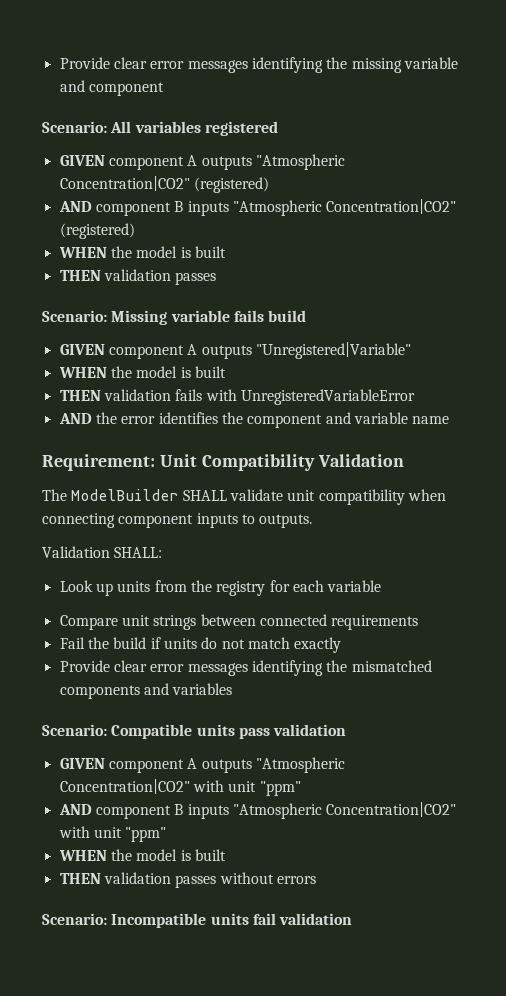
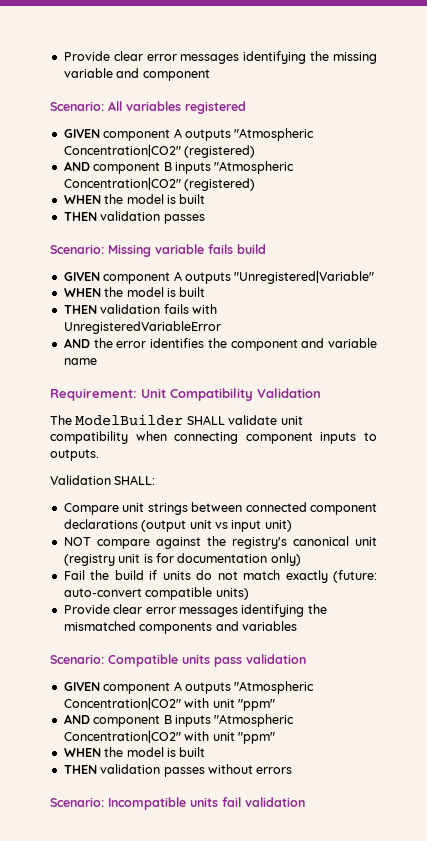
[59,580,382,596] // Look up units from the registry for each variable -> (156, 480) none
[331,615,419,630] requirements -> [309,503,377,515] [63,519,292,532] [63,536,377,549] [63,553,301,566] component declarations (output unit vs input unit) // NOT compare against the registry's canonical unit (registry unit is for documentation only)
(342, 645) none -> [333,570,378,583] [63,587,249,600] (future: auto-convert compatible units)

